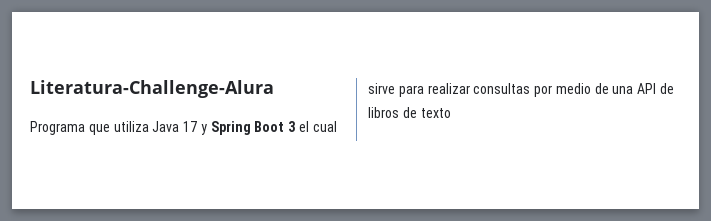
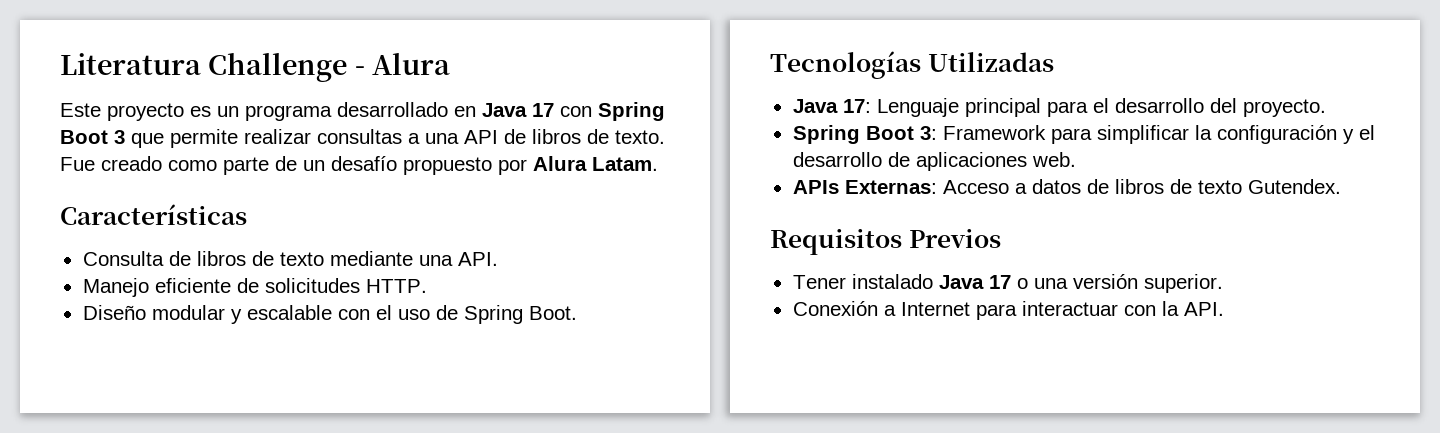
[30,80,274,98] [30,121,207,135] Literatura-Challenge-Alura // Programa que utiliza Java 17 y -> [60,52,450,82] [60,102,592,121] Literatura Challenge - Alura // Este proyecto es un programa desarrollado en Java 17 con
[299,121,337,132] [368,83,609,97] el cual sirve para realizar consultas por medio de -> [131,129,420,148] que permite realizar consultas a
[420,108,451,118] texto -> [615,130,665,144] [60,156,658,175] [60,204,247,225] [82,251,498,266] [82,278,427,297] [82,305,577,324] [770,51,1054,79] [792,98,1326,117] [792,125,1375,144] [792,152,1076,171] [792,179,1341,194] [770,229,1001,255] [792,274,1223,293] [792,301,1224,320] texto. Fue creado como parte de un desafío propuesto por Alura Latam. // Características // Consulta de libros de texto mediante una API. // Manejo eficiente de solicitudes HTTP. // Diseño modular y escalable con el uso de Spring Boot. // Tecnologías Utilizadas // Java 17: Lenguaje principal para el desarrollo del proyecto. // Spring Boot 3: Framework para simplificar la configuración y el desarrollo de aplicaciones web. // APIs Externas: Acceso a datos de libros de texto Gutendex. // Requisitos Previos // Tener instalado Java 17 o una versión superior. // Conexión a Internet para interactuar con la API.

